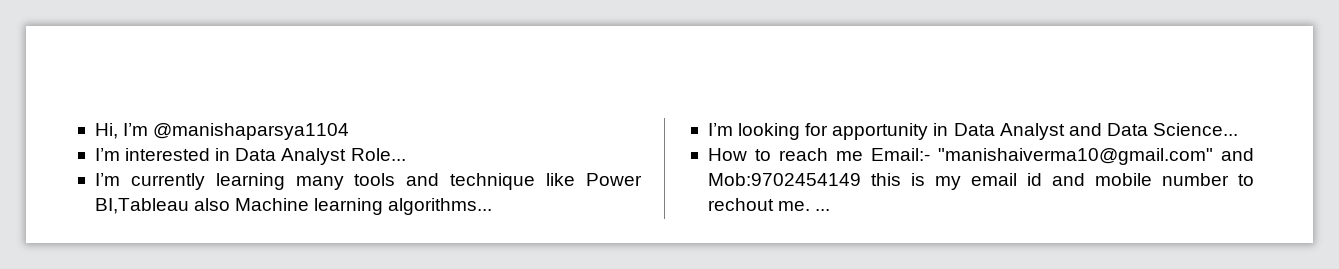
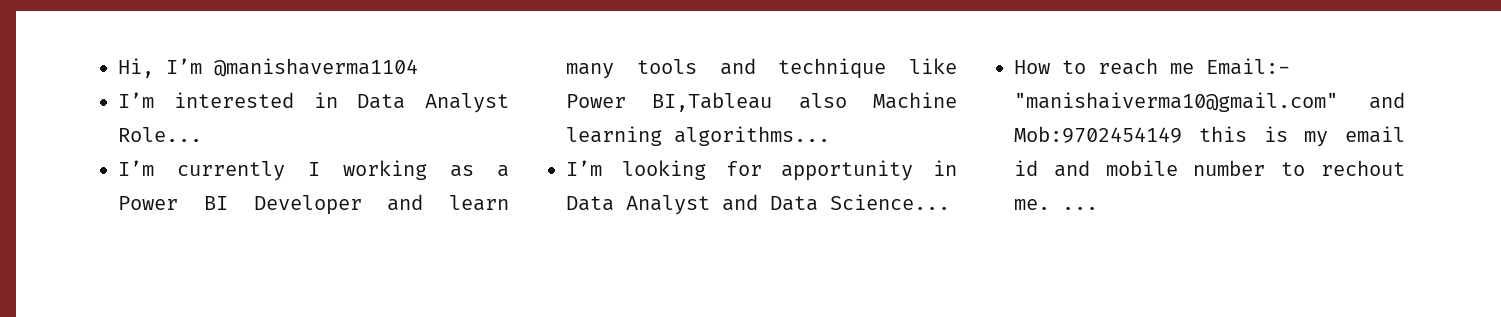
[153,123,350,140] @manishaparsya1104 -> [214,58,418,77] @manishaverma1104
[215,173,285,190] learning -> [308,160,509,180] [118,194,509,215] I working as a Power BI Developer and learn

